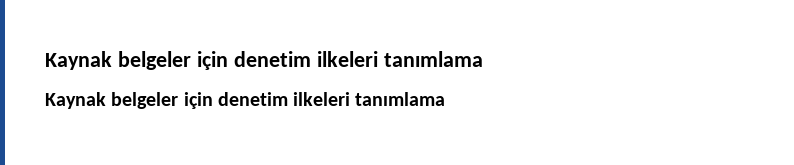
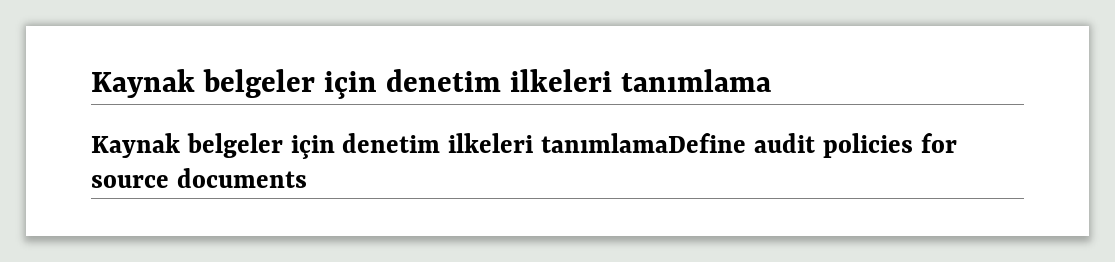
[355,92,446,106] tanımlama -> [541,133,957,158] [91,168,307,188] tanımlamaDefine audit policies for source documents

